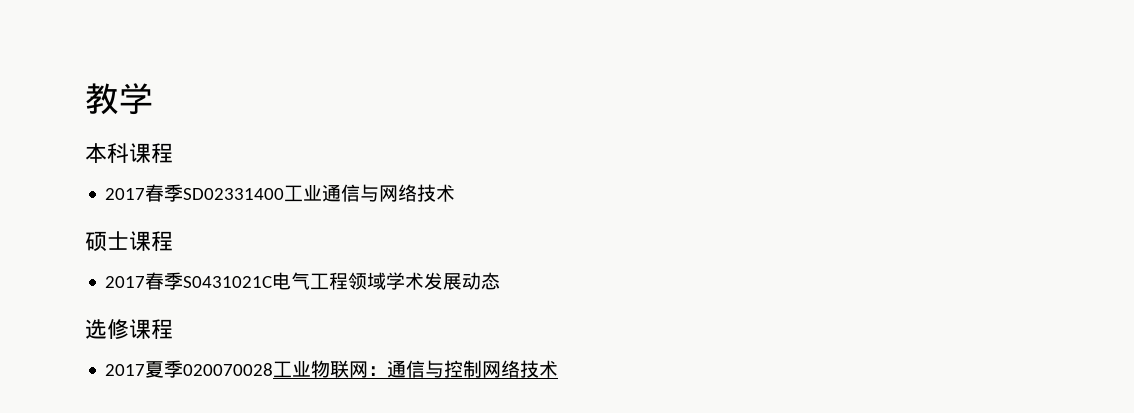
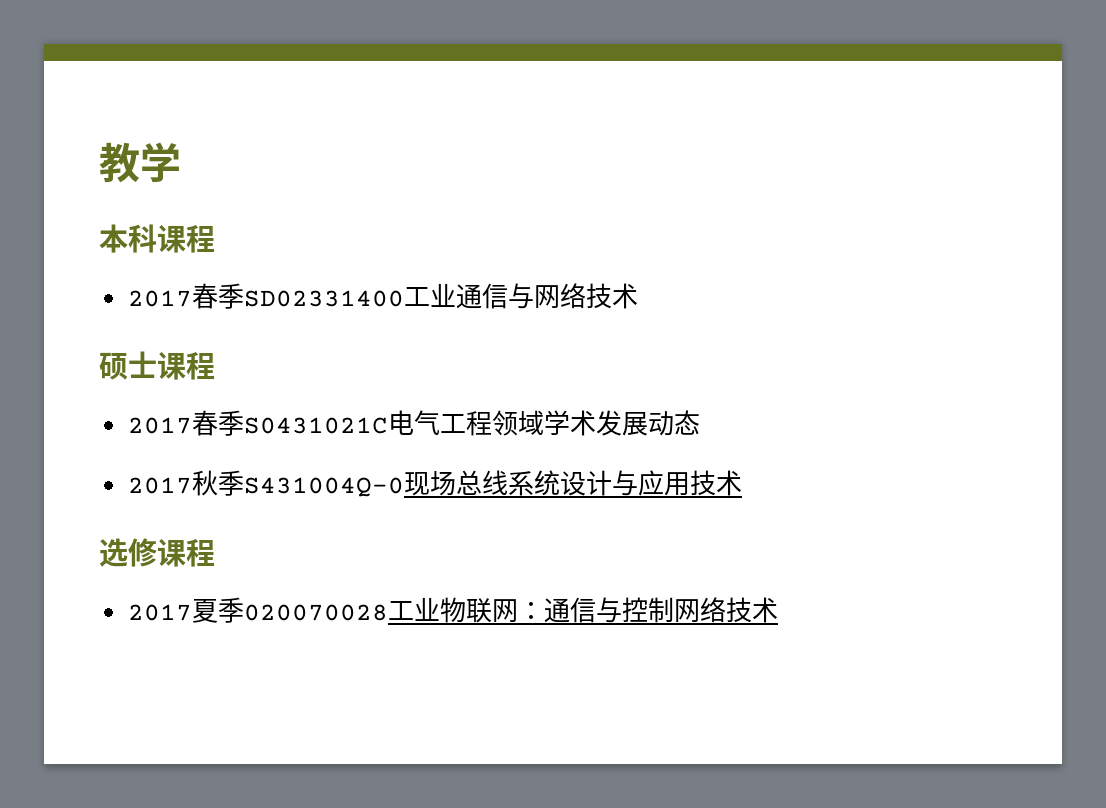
(501, 281) none -> [127,470,742,497] // 2017秋季S431004Q-0现场总线系统设计与应用技术

